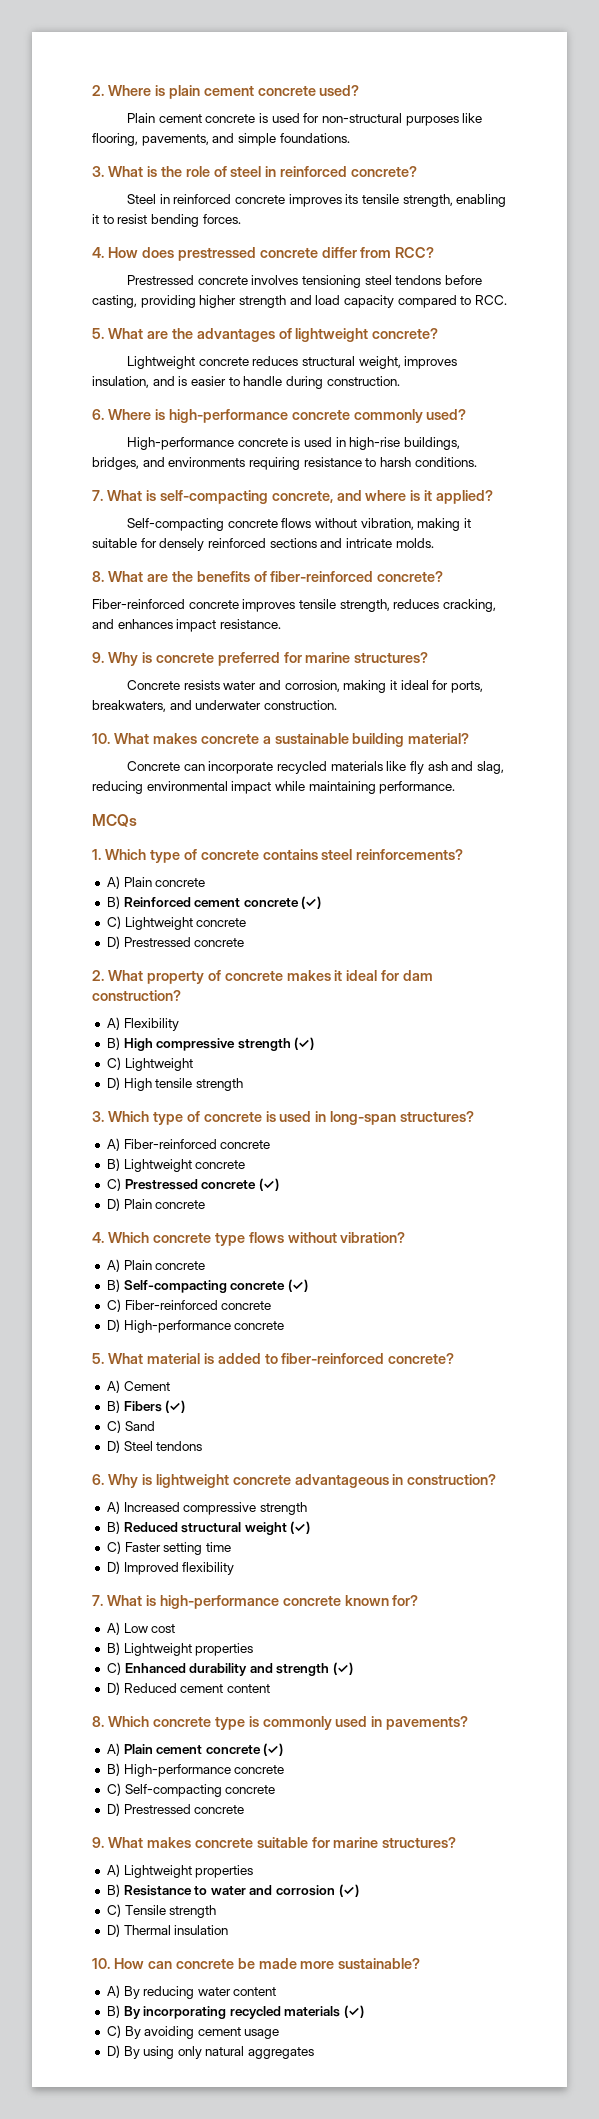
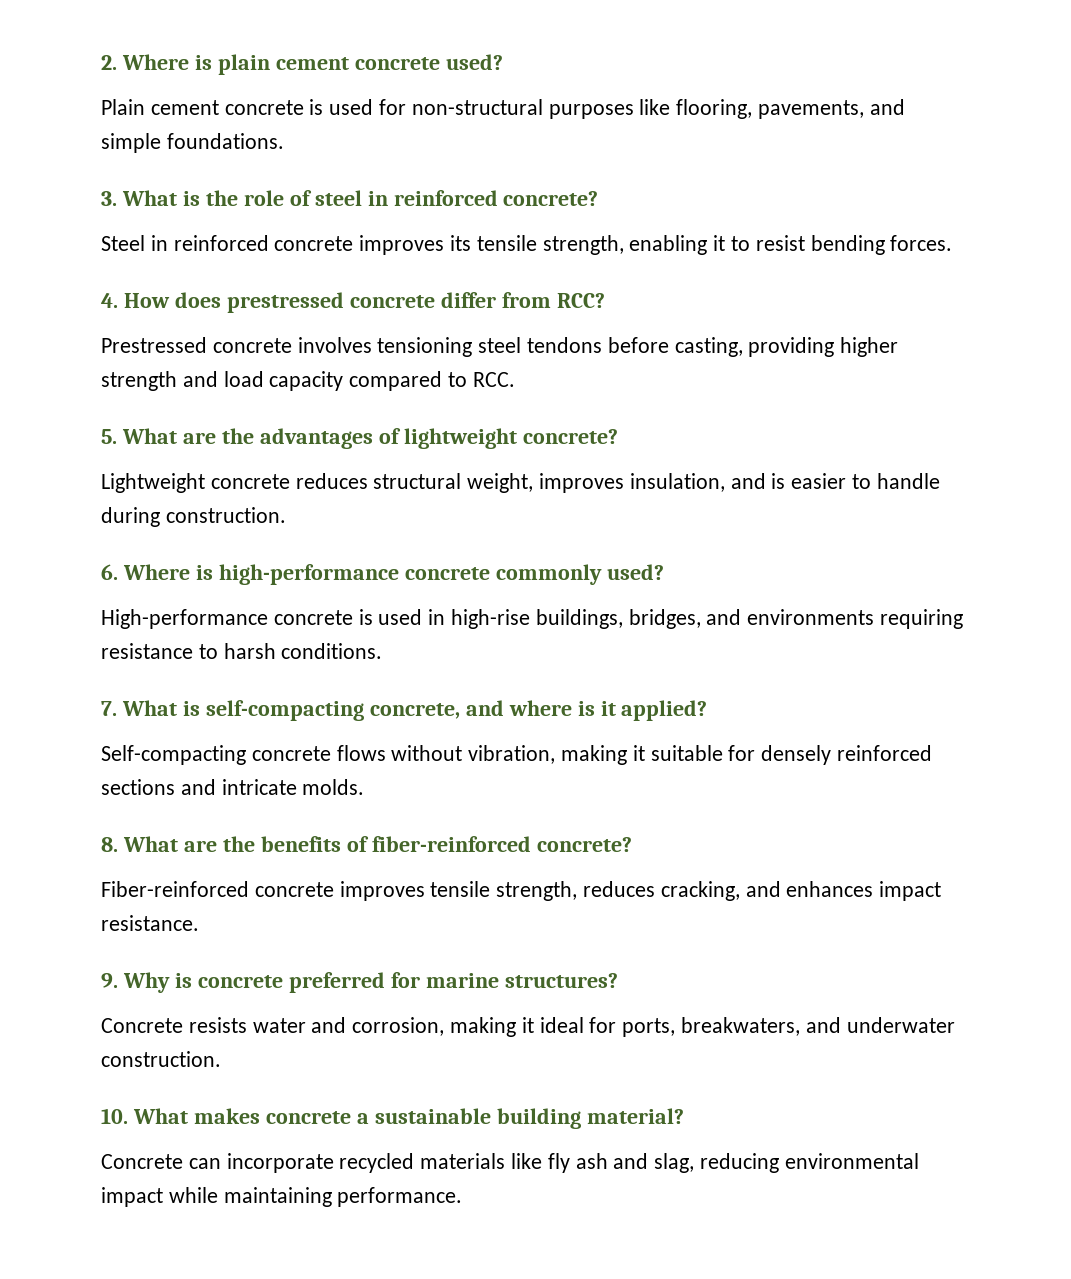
[92,814,137,827] [92,849,464,863] [106,876,206,889] [106,896,322,909] [106,916,247,930] [106,936,245,949] [92,970,434,984] [92,990,181,1001] [106,1017,179,1031] [106,1037,315,1051] [106,1057,193,1071] [106,1077,243,1091] [92,1111,475,1125] [106,1138,271,1151] [106,1158,246,1172] [106,1178,279,1191] [106,1198,206,1211] [92,1232,406,1246] [106,1259,206,1272] [106,1279,308,1293] [106,1299,272,1312] [106,1319,285,1333] [92,1353,455,1364] [106,1380,170,1393] [106,1400,186,1413] [106,1420,155,1433] [106,1440,203,1453] [92,1474,497,1488] [106,1501,307,1515] [106,1521,311,1535] [106,1541,231,1555] [106,1561,235,1575] [92,1595,419,1609] [106,1622,176,1635] [106,1642,254,1656] [106,1662,354,1676] [106,1682,270,1695] [92,1716,469,1730] [106,1743,284,1756] [106,1763,285,1777] [106,1783,276,1797] [106,1803,245,1816] [92,1837,457,1848] [106,1864,254,1878] [106,1884,359,1897] [106,1904,217,1918] [106,1924,229,1937] [92,1958,421,1969] [106,1985,277,1999] [106,2005,365,2019] [106,2025,280,2039] [106,2045,315,2059] // MCQs // 1. Which type of concrete contains steel reinforcements? // A) Plain concrete // B) Reinforced cement concrete (✓) // C) Lightweight concrete // D) Prestressed concrete // 2. What property of concrete makes it ideal for dam construction? // A) Flexibility // B) High compressive strength (✓) // C) Lightweight // D) High tensile strength // 3. Which type of concrete is used in long-span structures? // A) Fiber-reinforced concrete // B) Lightweight concrete // C) Prestressed concrete (✓) // D) Plain concrete // 4. Which concrete type flows without vibration? // A) Plain concrete // B) Self-compacting concrete (✓) // C) Fiber-reinforced concrete // D) High-performance concrete // 5. What material is added to fiber-reinforced concrete? // A) Cement // B) Fibers (✓) // C) Sand // D) Steel tendons // 6. Why is lightweight concrete advantageous in construction? // A) Increased compressive strength // B) Reduced structural weight (✓) // C) Faster setting time // D) Improved flexibility // 7. What is high-performance concrete known for? // A) Low cost // B) Lightweight properties // C) Enhanced durability and strength (✓) // D) Reduced cement content // 8. Which concrete type is commonly used in pavements? // A) Plain cement concrete (✓) // B) High-performance concrete // C) Self-compacting concrete // D) Prestressed concrete // 9. What makes concrete suitable for marine structures? // A) Lightweight properties // B) Resistance to water and corrosion (✓) // C) Tensile strength // D) Thermal insulation // 10. How can concrete be made more sustainable? // A) By reducing water content // B) By incorporating recycled materials (✓) // C) By avoiding cement usage // D) By using only natural aggregates -> (463, 1197) none

